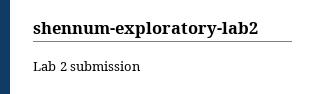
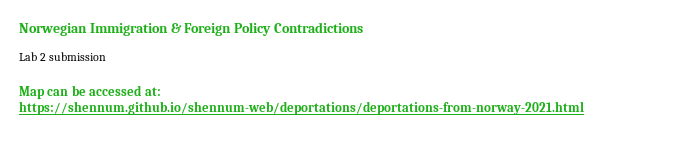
[33,22,258,38] [33,61,142,71] shennum-exploratory-lab2 // Lab 2 submission -> [19,22,363,36] [19,52,107,61] [19,85,161,99] [19,101,584,115] Norwegian Immigration & Foreign Policy Contradictions // Lab 2 submission // Map can be accessed at: https://shennum.github.io/shennum-web/deportations/deportations-from-norway-2021.html

